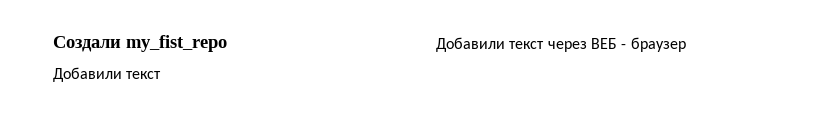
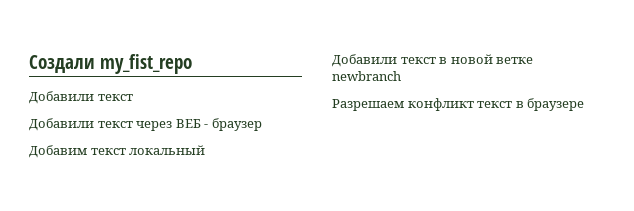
(686, 44) none -> [29,145,206,158] [332,54,534,67] [332,71,401,81] [332,98,585,111] // Добавим текст локальный // Добавили текст в новой ветке newbranch // Разрешаем конфликт текст в браузере

